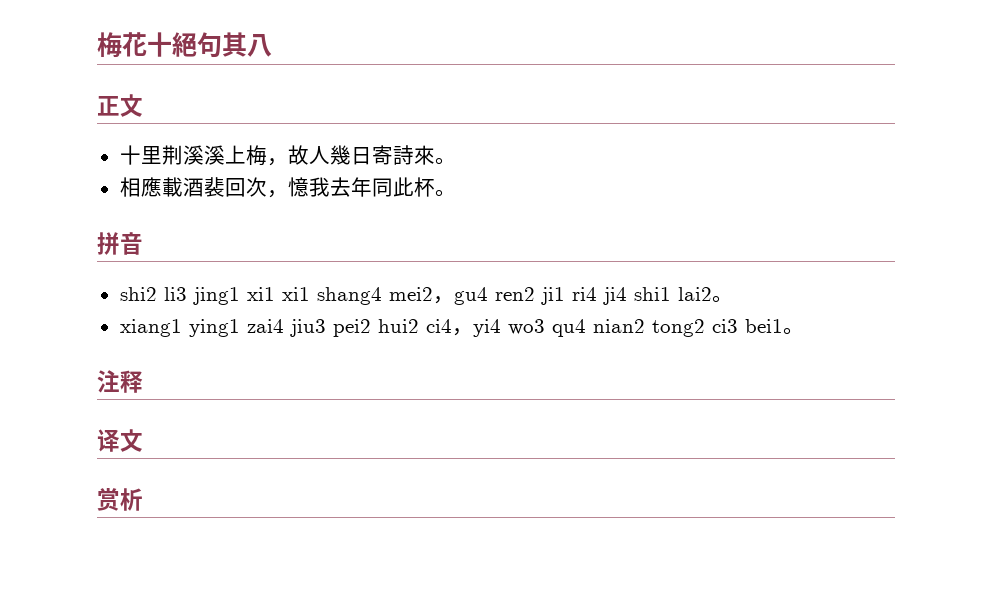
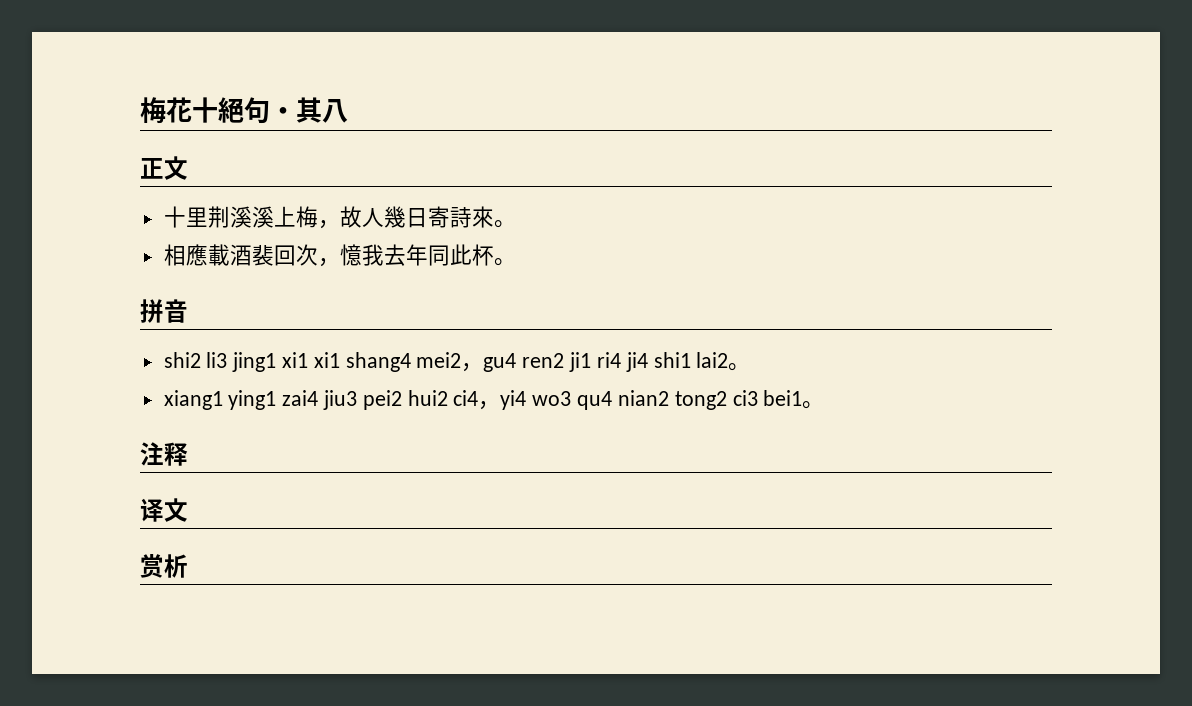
(222, 45) none -> [270,107,296,120] ・

